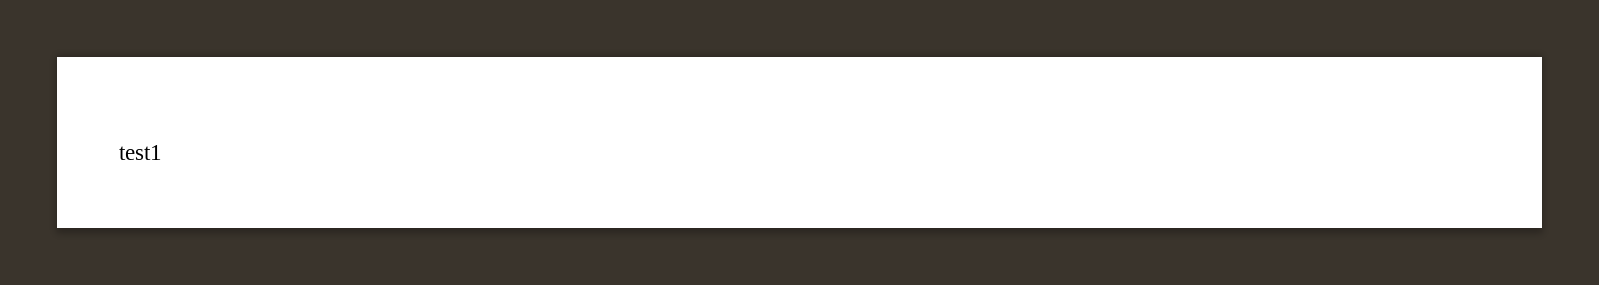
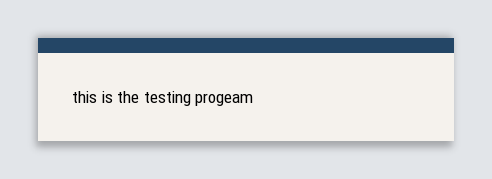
[119,145,162,160] test1 -> [72,91,254,106] this is the testing progeam

